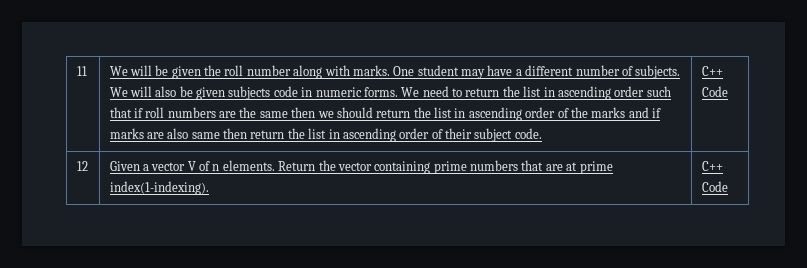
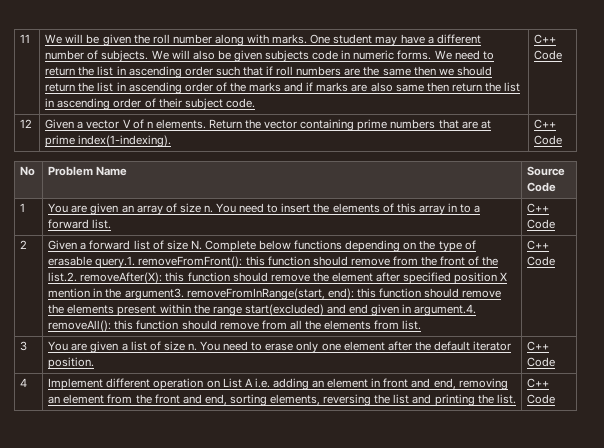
(728, 186) none -> [20,166,36,176] [48,166,128,176] [527,166,566,176] [527,182,557,192] [20,203,26,212] [48,203,481,215] [48,219,112,229] [527,203,550,213] [527,219,556,229] [20,240,28,249] [48,240,476,252] [48,256,499,268] [48,272,508,284] [48,288,502,300] [48,304,477,316] [48,320,422,332] [527,240,550,250] [527,256,556,266] [20,341,28,351] [48,341,512,353] [48,357,95,369] [527,341,550,351] [527,357,556,367] [20,378,28,387] [48,378,508,390] [48,394,516,406] [527,378,550,388] [527,394,556,404] // No | Problem Name | Source Code // 1 | You are given an array of size n. You need to insert the elements of this array in to a forward list. | C++ Code // 2 | Given a forward list of size N. Complete below functions depending on the type of erasable query.1. removeFromFront(): this function should remove from the front of the list.2. removeAfter(X): this function should remove the element after specified position X mention in the argument3. removeFromInRange(start, end): this function should remove the elements present within the range start(excluded) and end given in argument.4. removeAll(): this function should remove from all the elements from list. | C++ Code // 3 | You are given a list of size n. You need to erase only one element after the default iterator position. | C++ Code // 4 | Implement different operation on List A i.e. adding an element in front and end, removing an element from the front and end, sorting elements, reversing the list and printing the list. | C++ Code

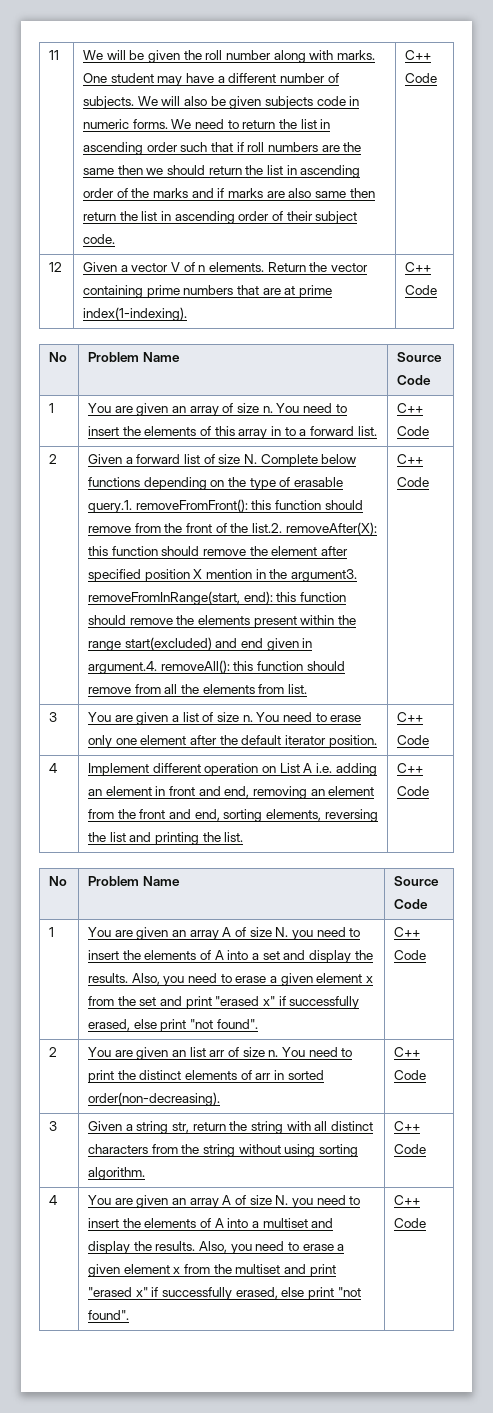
(556, 399) none -> [49,876,68,886] [88,876,180,886] [394,876,440,886] [394,899,429,909] [49,927,55,937] [88,927,361,940] [88,950,373,963] [88,973,373,986] [88,996,360,1009] [88,1019,258,1032] [394,927,421,937] [394,950,427,960] [49,1047,58,1057] [88,1047,353,1060] [88,1070,324,1083] [88,1092,221,1106] [394,1047,421,1057] [394,1070,427,1080] [49,1121,58,1131] [88,1121,373,1134] [88,1144,359,1157] [88,1167,146,1180] [394,1121,421,1131] [394,1144,427,1154] [49,1195,58,1205] [88,1195,361,1208] [88,1218,334,1228] [88,1241,345,1254] [88,1264,336,1277] [88,1287,361,1300] [88,1310,130,1320] [394,1195,421,1205] [394,1218,427,1228] // No | Problem Name | Source Code // 1 | You are given an array A of size N. you need to insert the elements of A into a set and display the results. Also, you need to erase a given element x from the set and print "erased x" if successfully erased, else print "not found". | C++ Code // 2 | You are given an list arr of size n. You need to print the distinct elements of arr in sorted order(non-decreasing). | C++ Code // 3 | Given a string str, return the string with all distinct characters from the string without using sorting algorithm. | C++ Code // 4 | You are given an array A of size N. you need to insert the elements of A into a multiset and display the results. Also, you need to erase a given element x from the multiset and print "erased x" if successfully erased, else print "not found". | C++ Code

